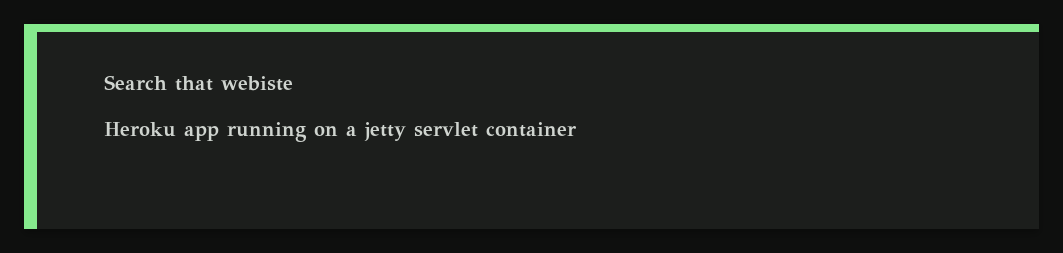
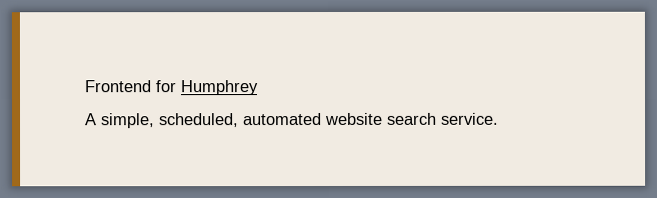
[104,75,293,91] [104,122,577,142] Search that webiste // Heroku app running on a jetty servlet container -> [84,80,258,96] [85,112,499,129] Frontend for Humphrey // A simple, scheduled, automated website search service.

